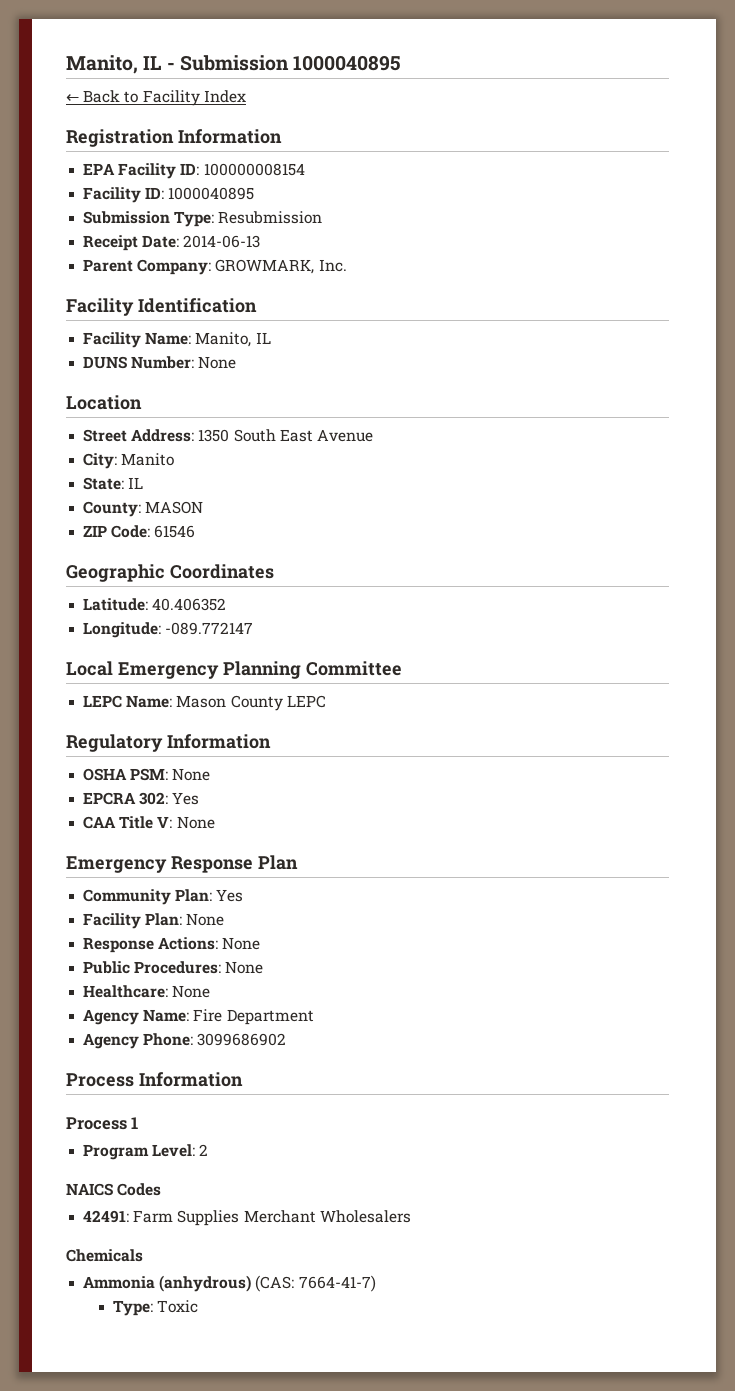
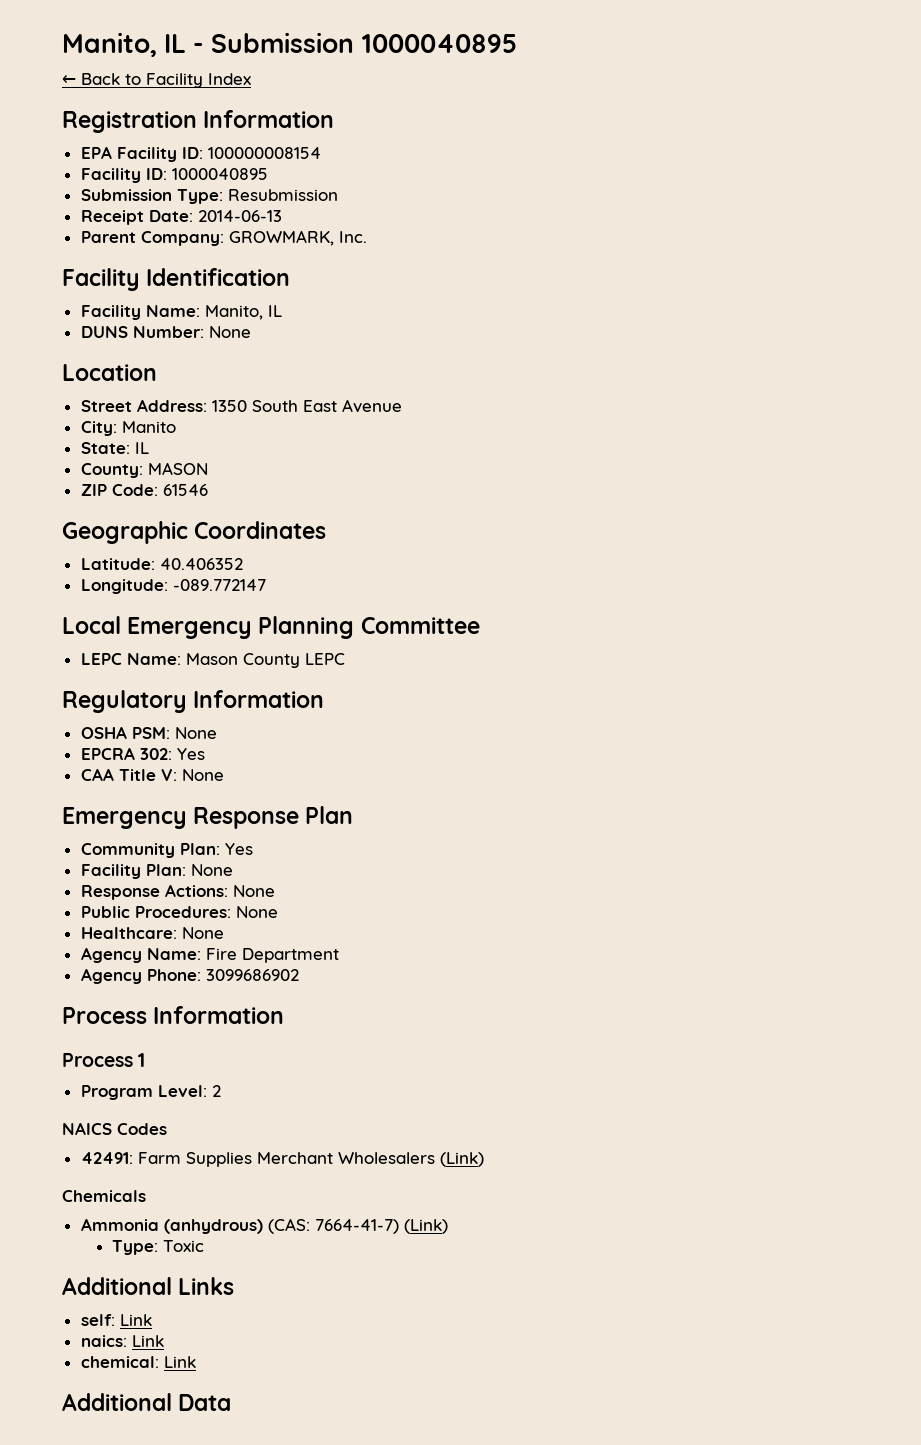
(411, 1216) none -> [439,1152,484,1167] (Link)
(376, 1283) none -> [403,1219,448,1234] (Link)
(198, 1306) none -> [62,1277,235,1295] [80,1314,152,1326] [80,1335,164,1347] [80,1356,196,1368] [62,1393,232,1411] // Additional Links // self: Link // naics: Link // chemical: Link // Additional Data

